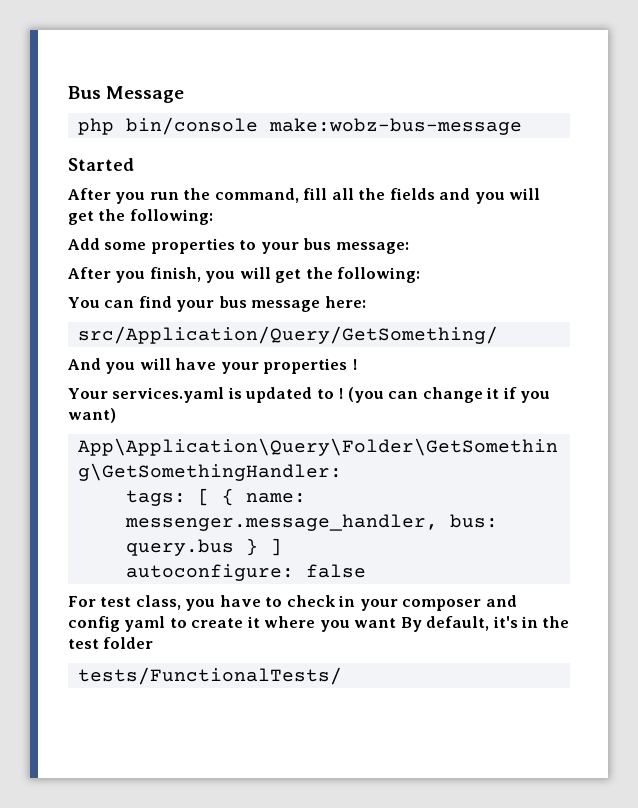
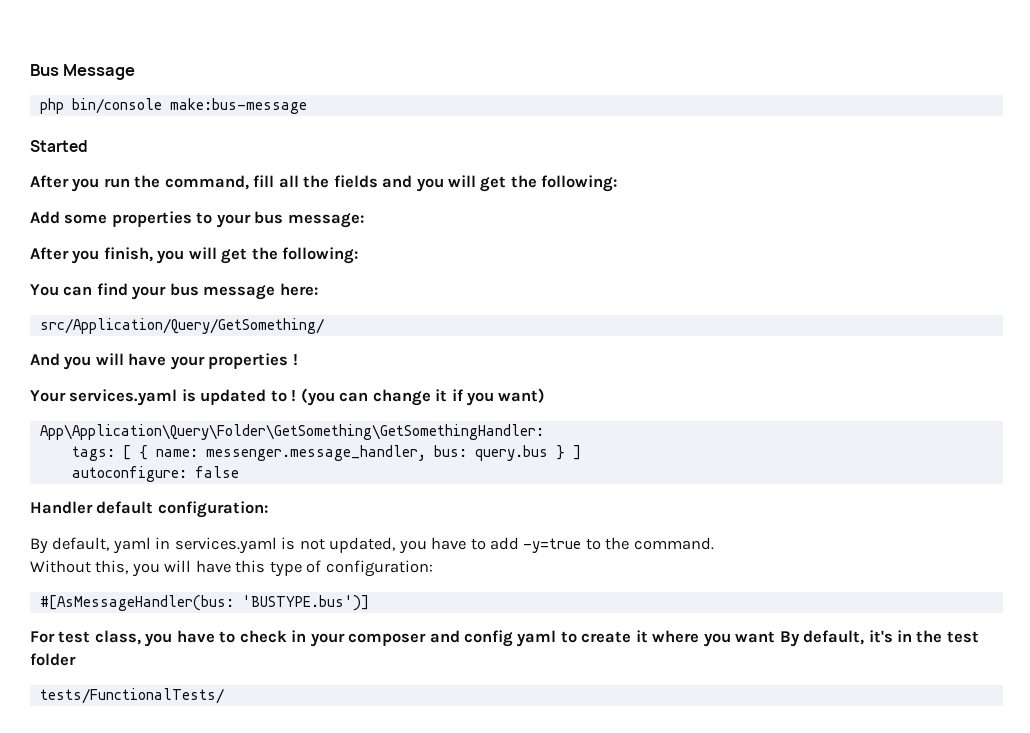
[268,118,522,135] make:wobz-bus-message -> [169,98,307,114] make:bus-message
(366, 571) none -> [30,501,268,518] [30,537,714,554] [30,560,433,577] [39,595,369,611] // Handler default configuration: // By default, yaml in services.yaml is not updated, you have to add -y=true to the command. // Without this, you will have this type of configuration: // #[AsMessageHandler(bus: 'BUSTYPE.bus')]

